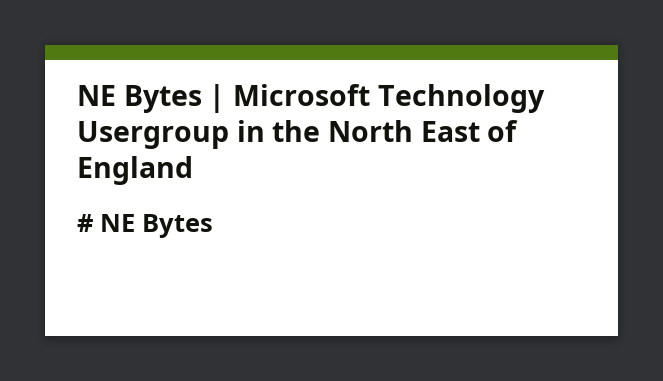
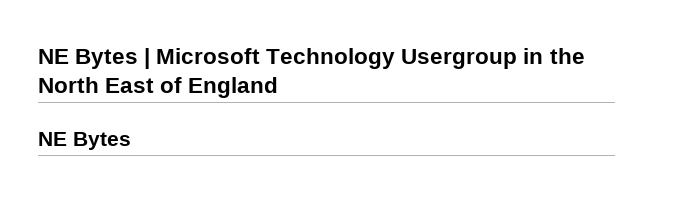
[77,214,93,232] # -> (279, 87) none

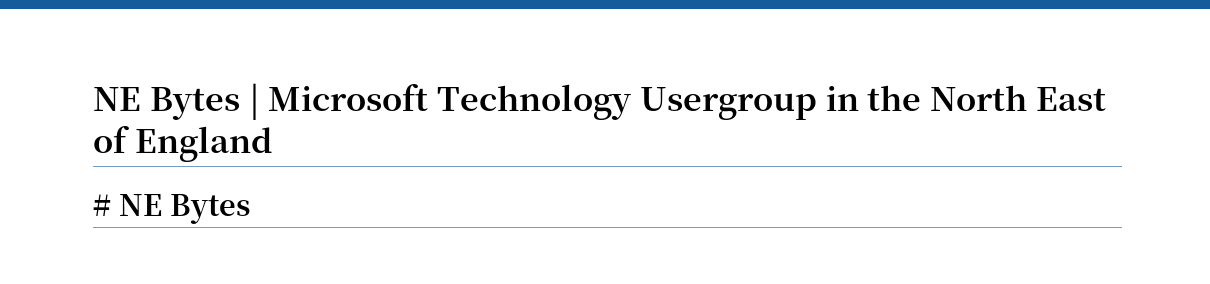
(279, 87) none -> [93,194,111,216] #

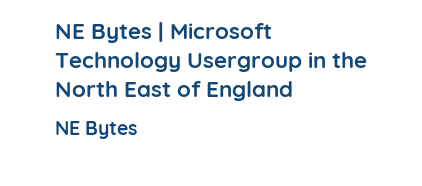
[93,194,111,216] # -> (294, 91) none

